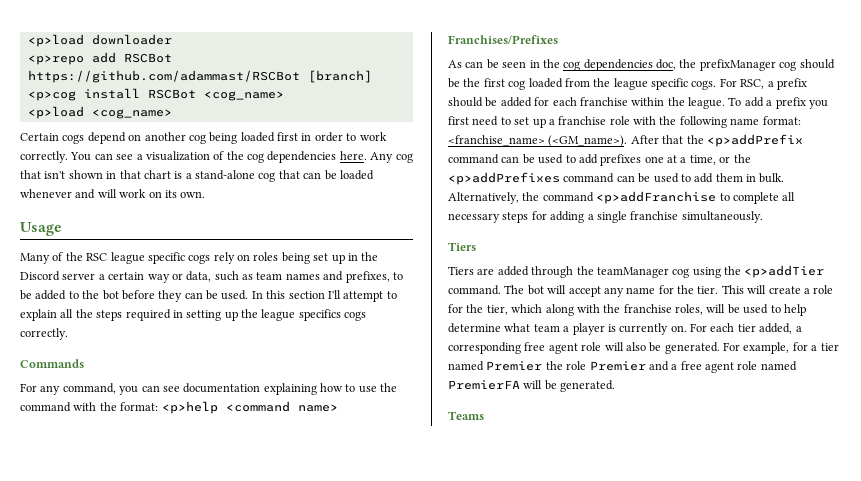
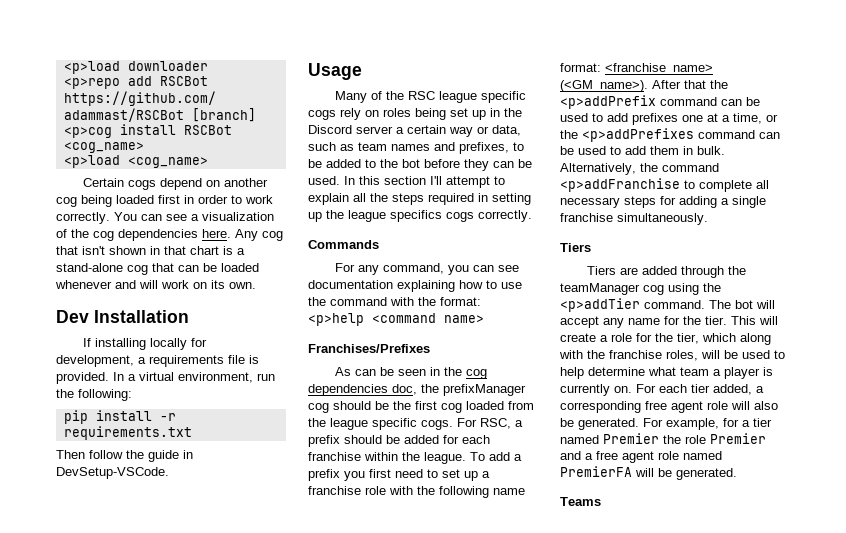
(206, 194) none -> [56,310,189,323] [82,338,207,350] [56,355,259,367] [56,372,275,384] [56,389,132,401] [63,410,176,424] [63,426,192,440] [56,450,193,462] [56,467,169,479] // Dev Installation // If installing locally for development, a requirements file is provided. In a virtual environment, run the following: // pip install -r requirements.txt // Then follow the guide in DevSetup-VSCode.

